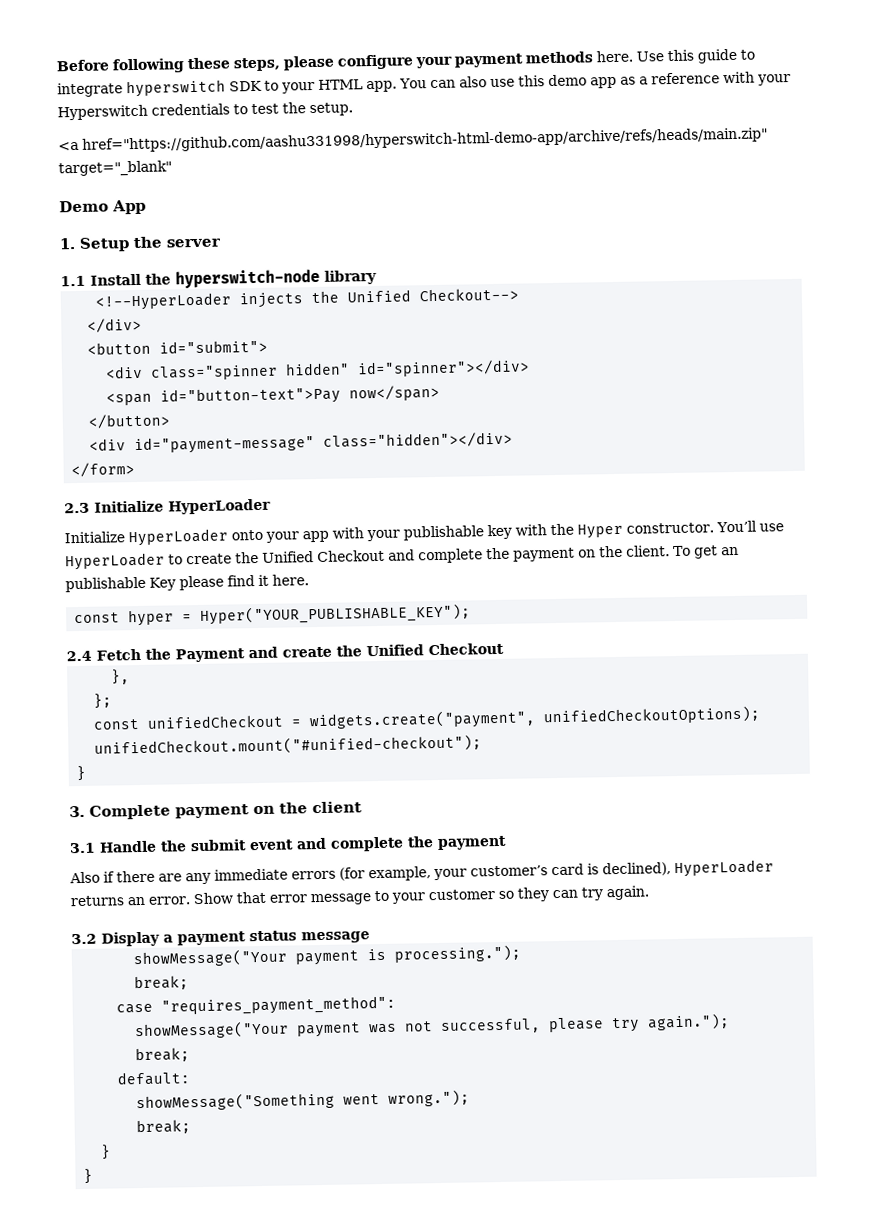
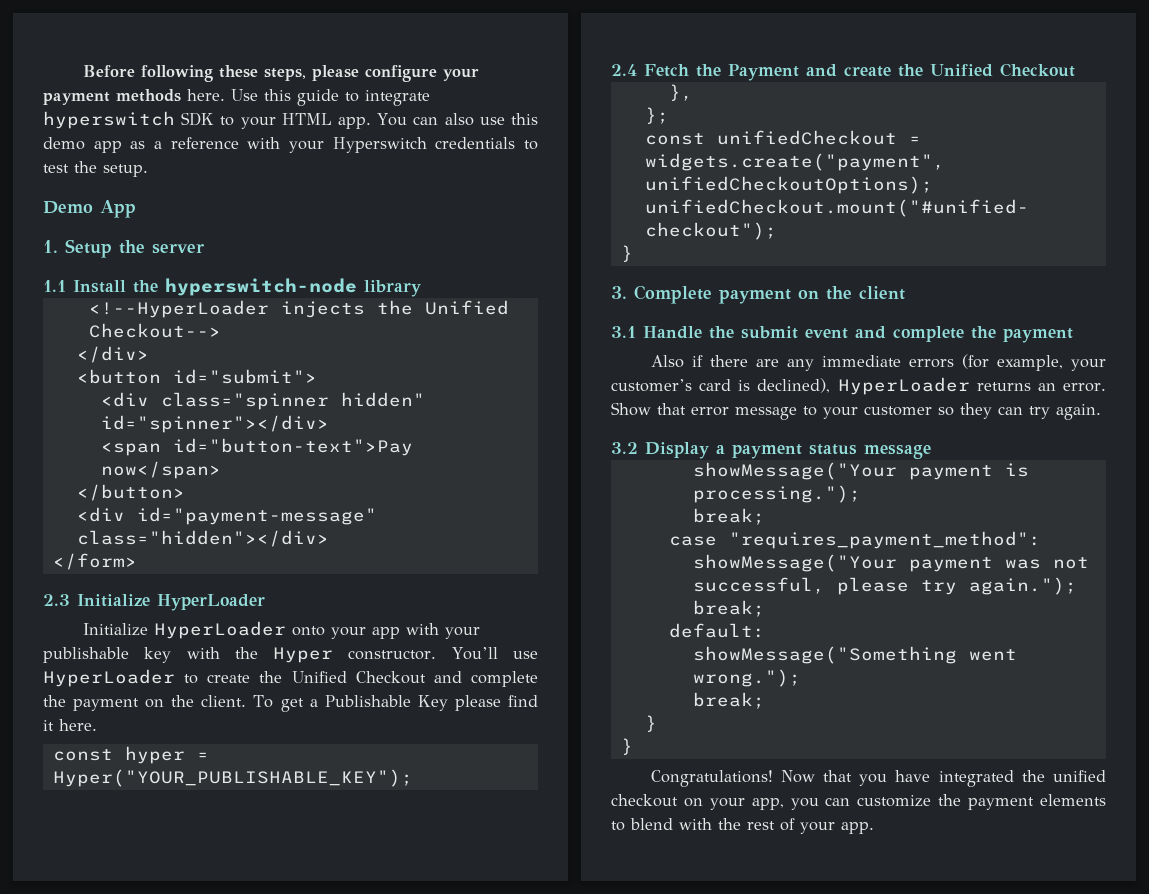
[58,127,768,153] [58,160,172,177] // <a href="https://github.com/aashu331998/hyperswitch-html-demo-app/archive/refs/heads/main.zip" target="_blank" -> (148, 170) none
[720,546,739,556] [65,576,146,593] an publishable -> [309,695,411,707] a Publishable
(94, 1176) none -> [650,770,1106,787] [611,794,1106,810] [611,818,874,834] // Congratulations! Now that you have integrated the unified checkout on your app, you can customize the payment elements to blend with the rest of your app.

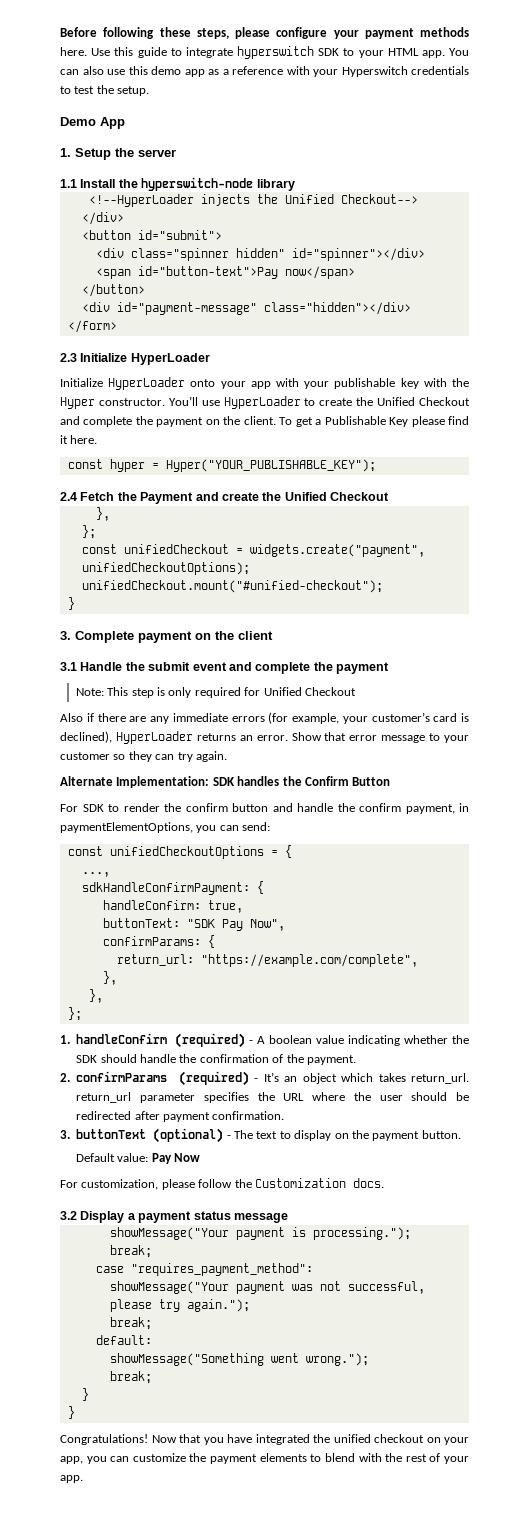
(1073, 335) none -> [75,687,356,698] // Note: This step is only required for Unified Checkout
(1101, 412) none -> [60,776,391,788] [60,803,469,814] [60,822,271,833] [67,845,292,859] [81,872,110,877] [81,881,264,895] [102,900,243,913] [102,918,285,931] [102,935,215,948] [116,954,418,967] [102,971,117,985] [88,989,103,1003] [67,1007,82,1021] [60,1033,469,1048] [76,1054,356,1065] [60,1071,469,1086] [76,1092,469,1103] [76,1111,285,1122] [60,1128,461,1143] [75,1153,201,1164] [60,1178,384,1190] // Alternate Implementation: SDK handles the Confirm Button // For SDK to render the confirm button and handle the confirm payment, in paymentElementOptions, you can send: // const unifiedCheckoutOptions = { // ..., // sdkHandleConfirmPayment: { // handleConfirm: true, // buttonText: "SDK Pay Now", // confirmParams: { // return_url: "https://example.com/complete", // }, // }, // }; // 1. handleConfirm (required) - A boolean value indicating whether the SDK should handle the confirmation of the payment. // 2. confirmParams (required) - It’s an object which takes return_url. return_url parameter specifies the URL where the user should be redirected after payment confirmation. // 3. buttonText (optional) - The text to display on the payment button. // Default value: Pay Now // For customization, please follow the Customization docs.

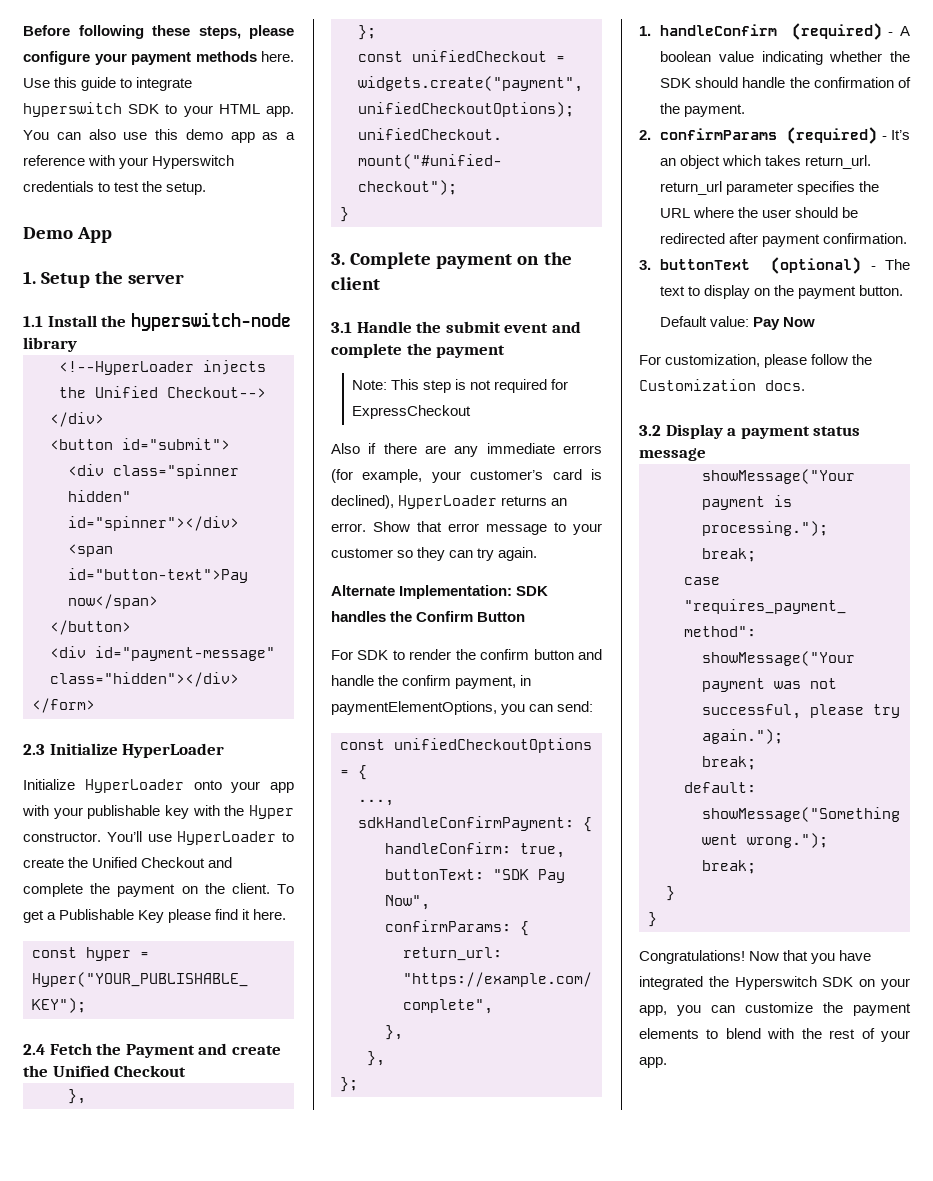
[168,687,192,698] only -> [470,380,492,390] not
[263,687,356,696] Unified Checkout -> [352,405,472,419] ExpressCheckout
[333,1434,424,1443] unified checkout -> [734,976,854,990] Hyperswitch SDK

